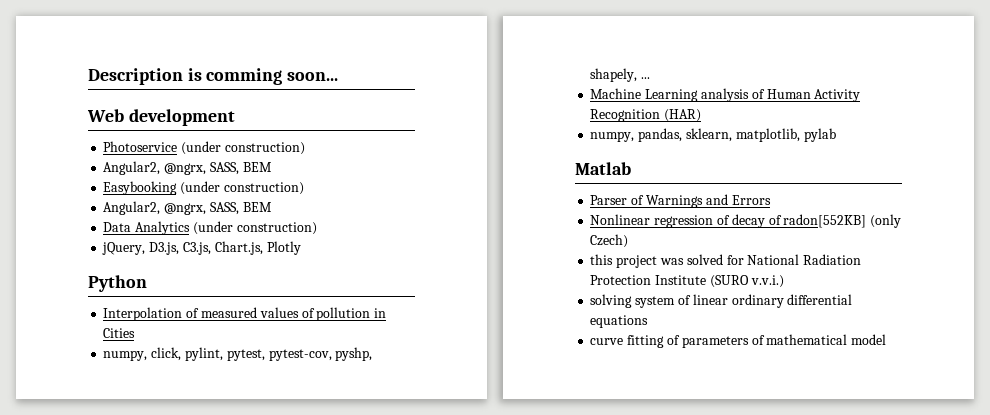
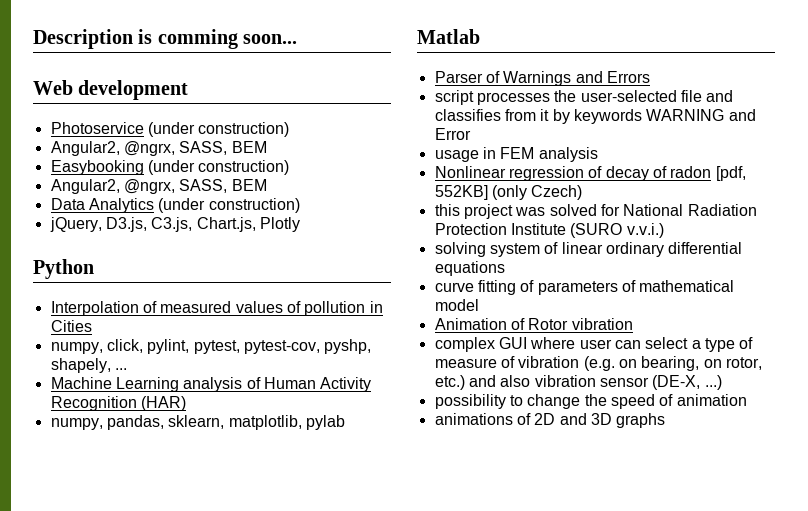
(771, 200) none -> [434,90,734,105] [434,109,756,124] [434,128,471,140] [434,147,598,162] // script processes the user-selected file and classifies from it by keywords WARNING and Error // usage in FEM analysis
[783,214,867,228] radon[552KB] -> [670,166,746,181] [434,185,488,200] radon [pdf, 552KB]
(887, 339) none -> [434,318,633,330] [434,337,754,352] [434,356,762,371] [434,375,722,390] [434,394,747,409] [434,413,666,428] // Animation of Rotor vibration // complex GUI where user can select a type of measure of vibration (e.g. on bearing, on rotor, etc.) and also vibration sensor (DE-X, ...) // possibility to change the speed of animation // animations of 2D and 3D graphs

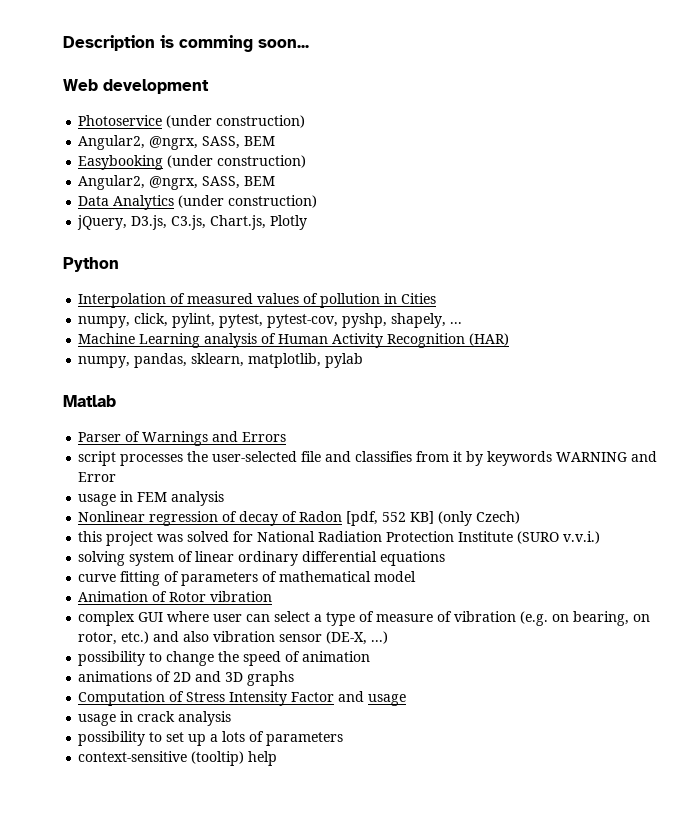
[670,166,746,181] [434,185,488,200] radon [pdf, 552KB] -> [299,511,435,526] Radon [pdf, 552 KB]
(666, 420) none -> [78,691,407,706] [78,711,232,726] [78,731,344,746] [78,751,278,766] // Computation of Stress Intensity Factor and usage // usage in crack analysis // possibility to set up a lots of parameters // context-sensitive (tooltip) help

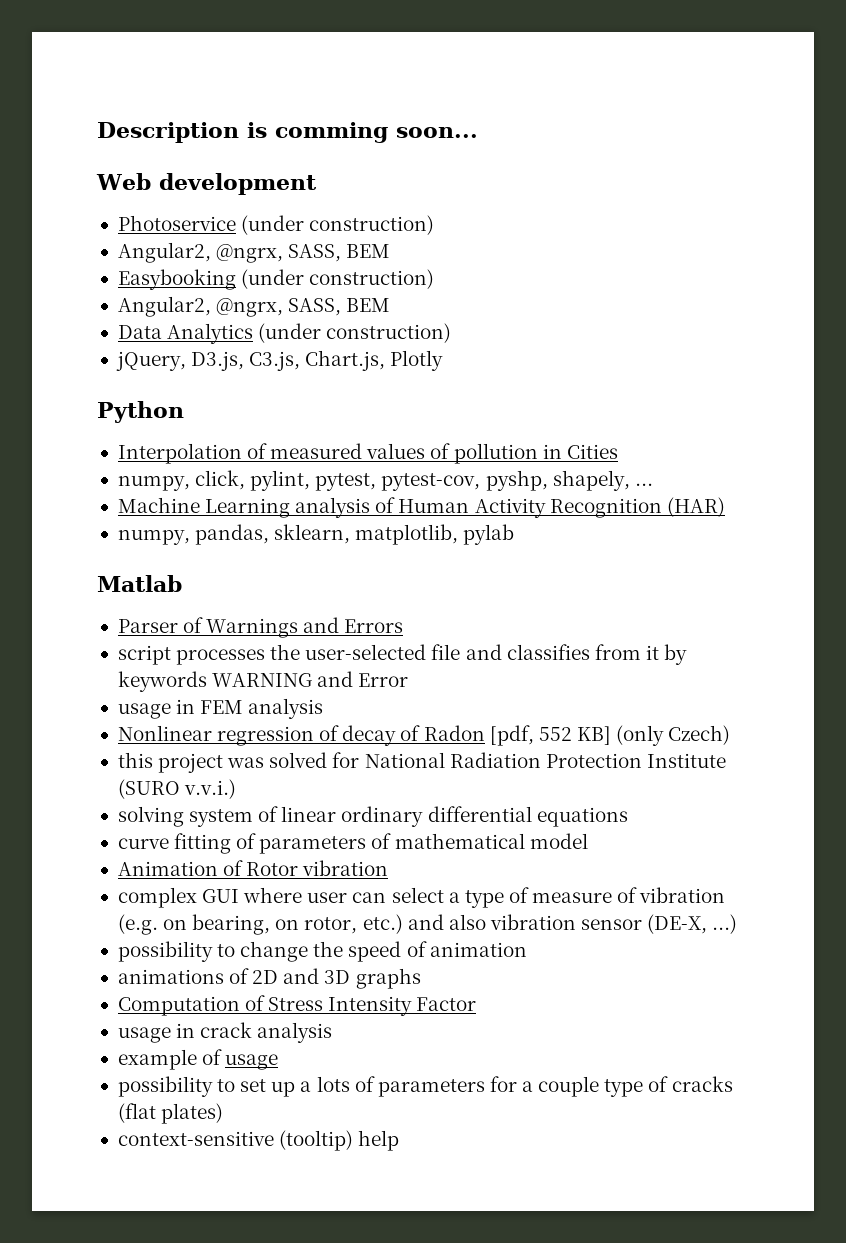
[338,691,407,706] and usage -> (477, 1004) none
(232, 718) none -> [117,1049,279,1070] // example of usage
(344, 739) none -> [489,1076,733,1097] [117,1103,224,1124] for a couple type of cracks (flat plates)

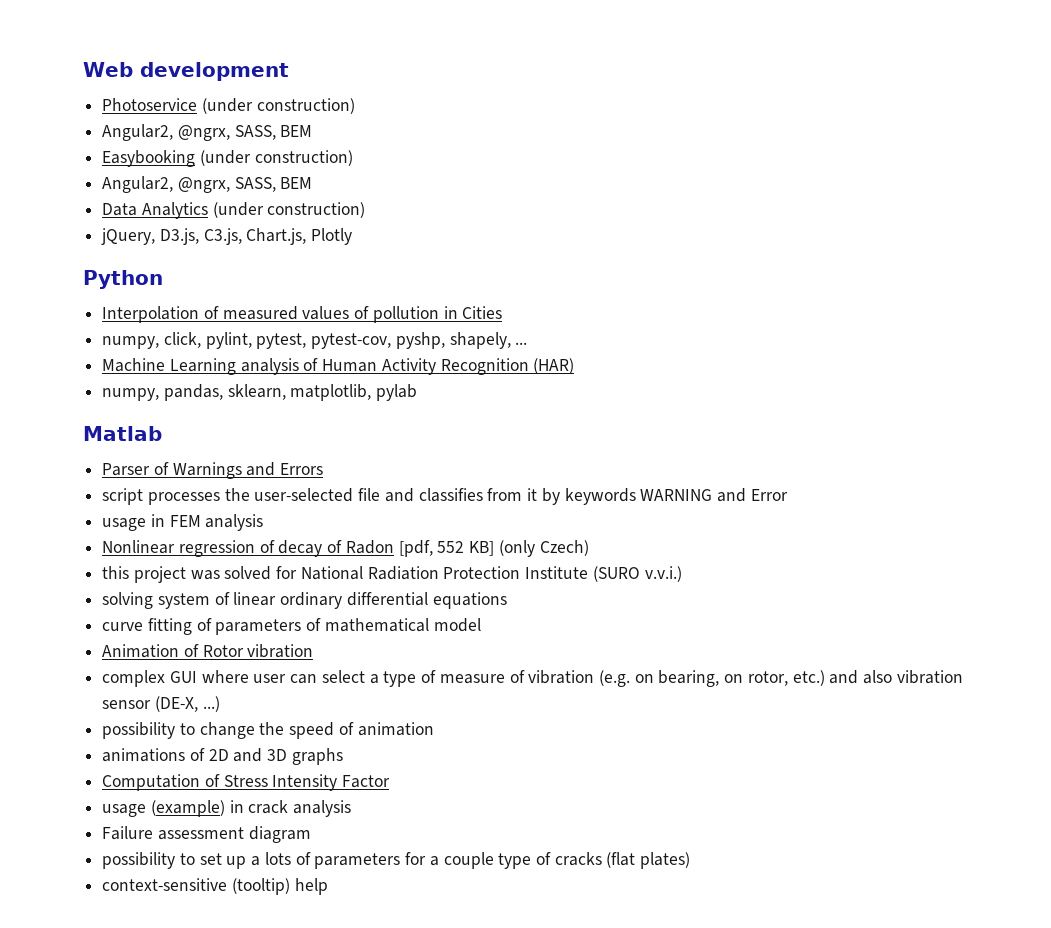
[97,122,478,143] Description is comming soon... // -> (83, 69) none
(171, 1035) none -> [150,800,225,817] (example)
[117,1049,279,1070] example of usage -> [102,826,311,843] Failure assessment diagram

